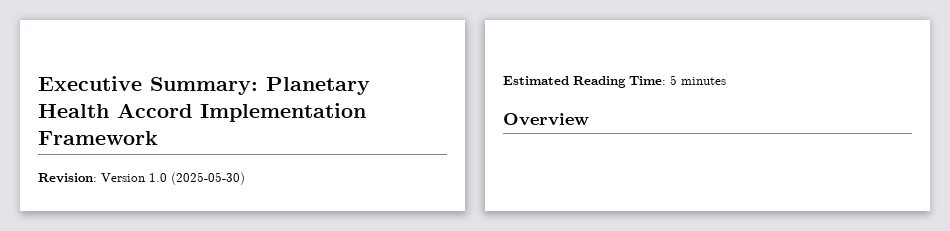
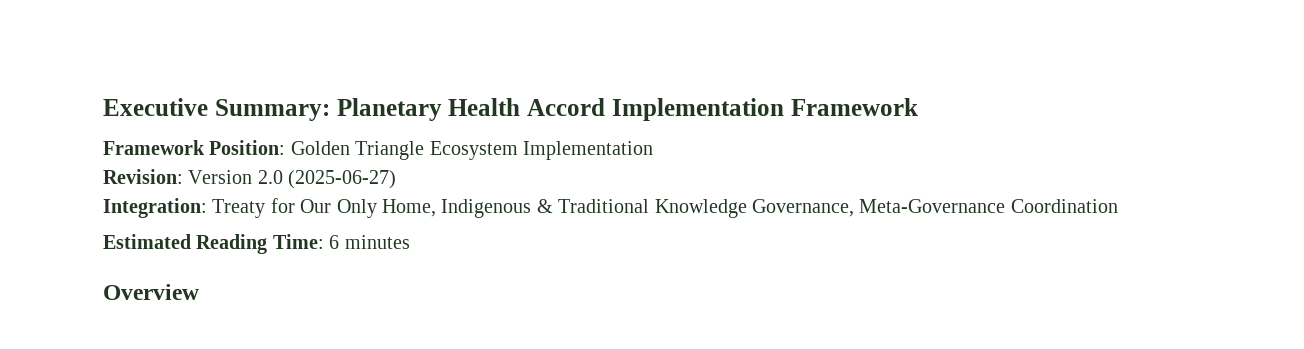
[38,172,245,185] Revision: Version 1.0 (2025-05-30) -> [103,140,653,160] [103,169,397,189] [103,198,1118,218] Framework Position: Golden Triangle Ecosystem Implementation // Revision: Version 2.0 (2025-06-27) // Integration: Treaty for Our Only Home, Indigenous & Traditional Knowledge Governance, Meta-Governance Coordination
[670,75,677,85] 5 -> [329,235,340,249] 6

